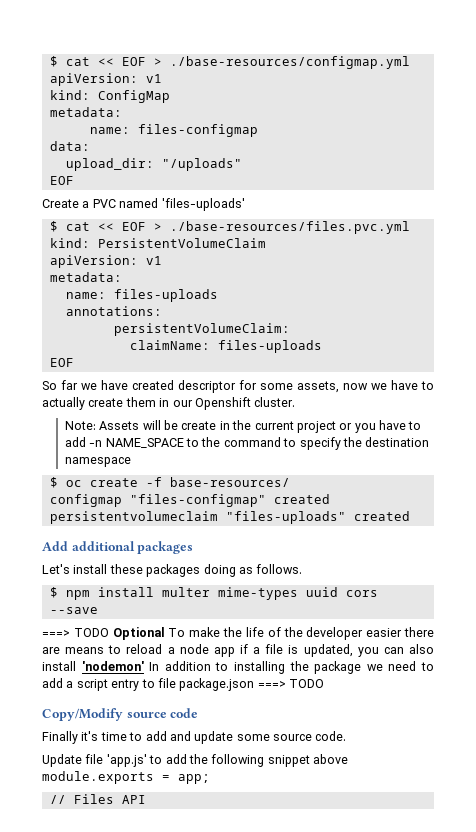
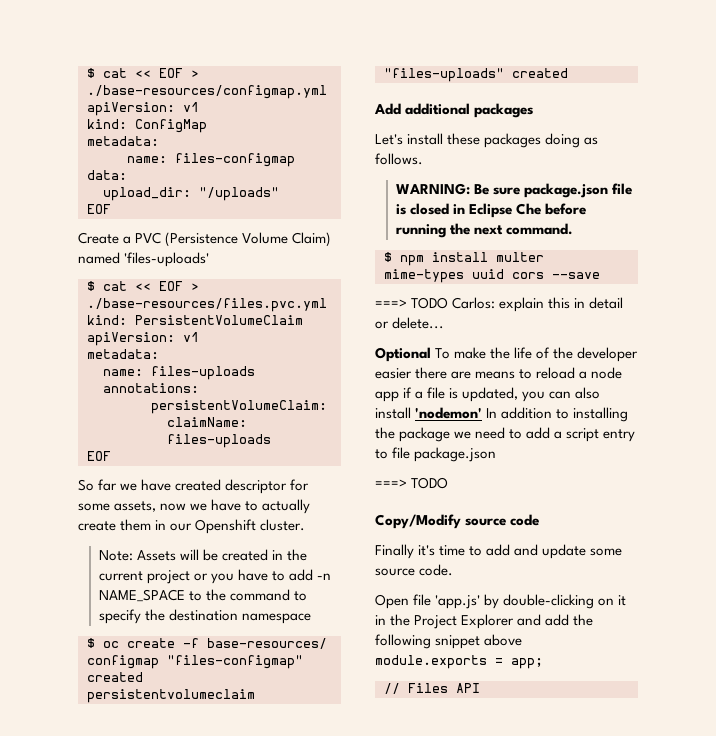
(116, 203) none -> [165,232,332,247] (Persistence Volume Claim)
[181,421,217,430] create -> [222,549,269,561] created
(303, 569) none -> [396,183,633,198] [396,203,587,218] [396,223,574,238] // WARNING: Be sure package.json file is closed in Eclipse Che before running the next command.
(109, 632) none -> [452,297,624,312] [375,317,445,329] Carlos: explain this in detail or delete... //
(255, 684) none -> (497, 454) //
[42,754,82,767] Update -> [375,594,409,609] Open
[149,755,163,764] to -> [484,594,627,609] [375,614,542,629] by double-clicking on it in the Project Explorer and

